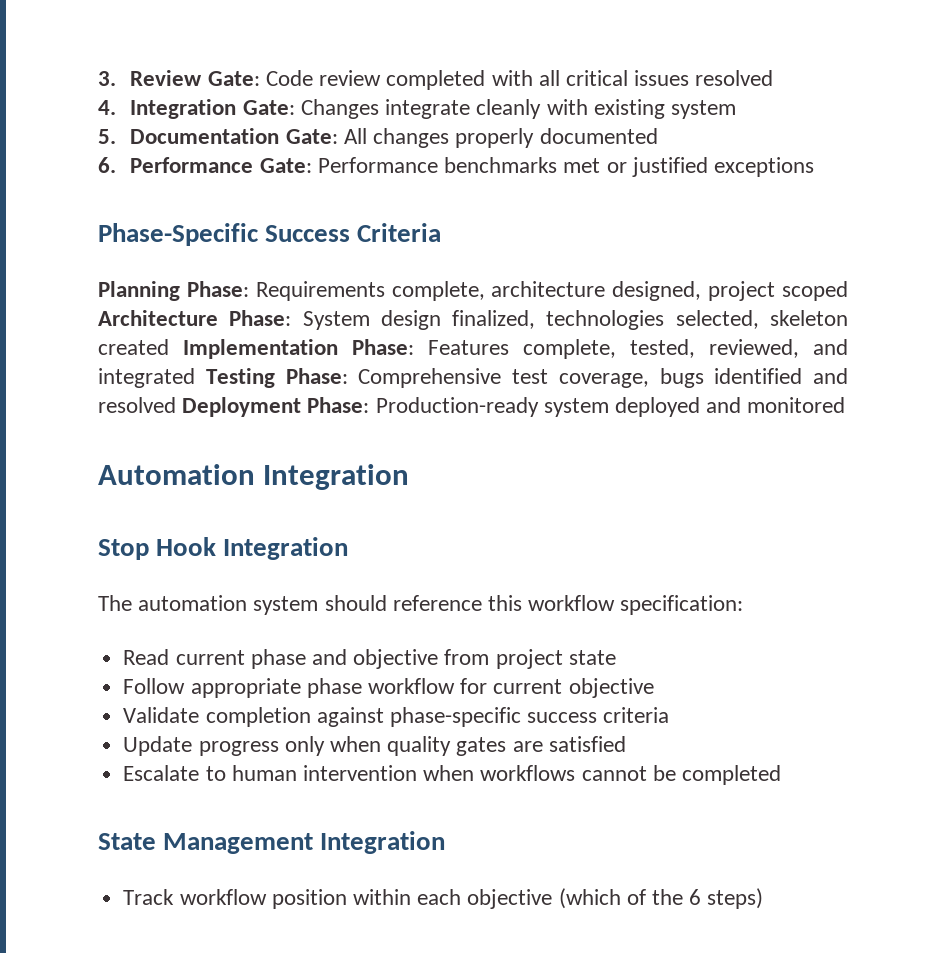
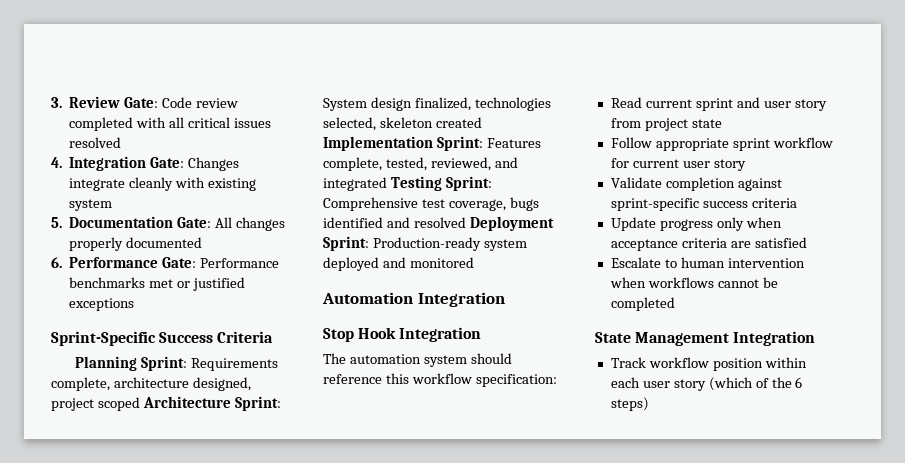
[98,223,259,246] Phase-Specific -> [51,331,156,346] Sprint-Specific
[186,281,249,297] Phase: -> [140,356,187,371] Sprint:
[229,310,292,326] Phase: -> [234,396,281,411] Sprint:
[352,339,414,355] Phase: -> [436,136,483,151] Sprint:
[285,368,348,384] Phase: -> [445,176,492,191] Sprint:
[307,397,370,413] Phase: -> [323,236,369,251] Sprint:
[250,649,439,669] phase and objective -> [695,97,827,111] sprint and user story
[306,678,362,698] phase -> [732,138,770,151] sprint
[568,678,654,698] objective -> [682,159,746,171] user story
[389,707,521,727] phase-specific -> [610,198,699,211] sprint-specific
[387,736,507,756] quality gates -> [610,238,727,251] acceptance criteria
[467,889,553,909] objective -> [642,379,706,391] user story

